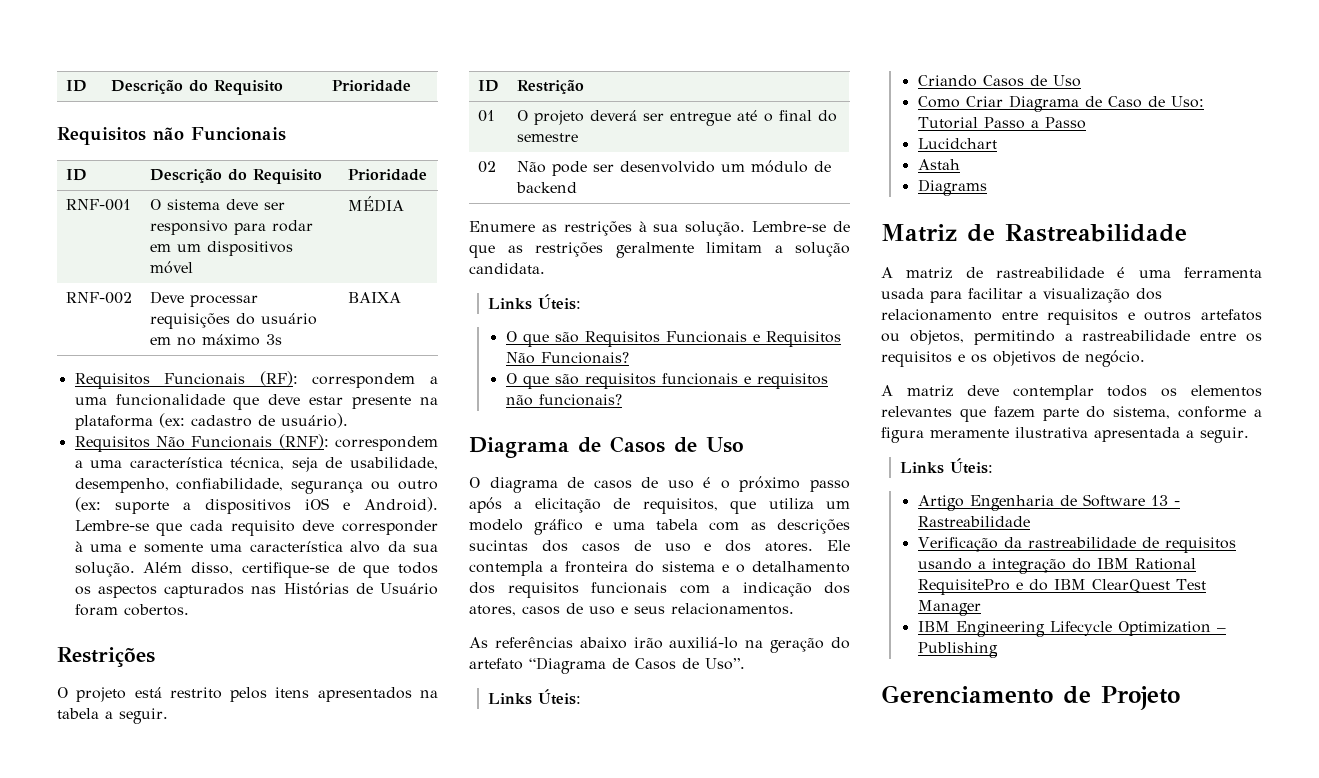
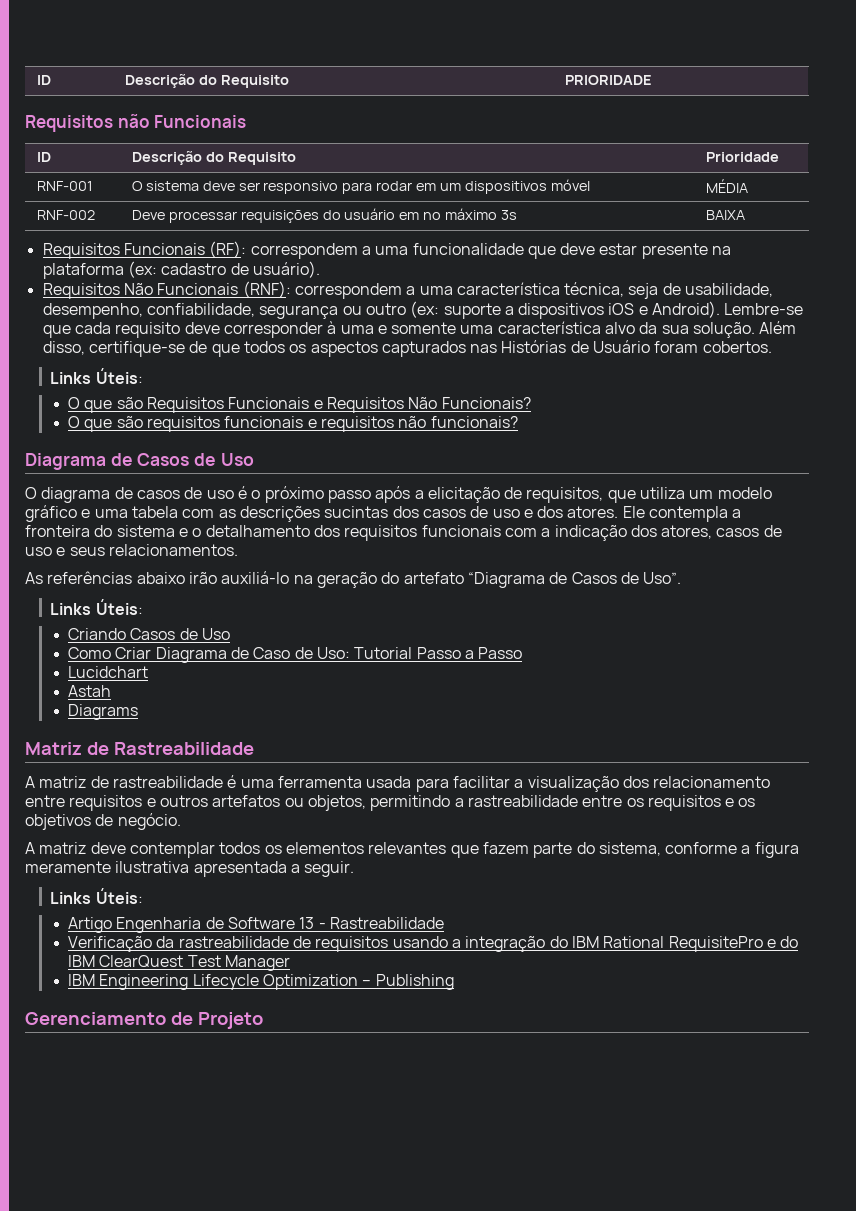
[65,80,87,92] [110,79,283,95] [331,80,411,92] ID | Descrição do Requisito | Prioridade -> [36,75,51,85] [124,74,289,88] [564,75,651,85] ID | Descrição do Requisito | PRIORIDADE
[57,647,155,667] [57,687,438,702] [57,708,168,724] [477,80,499,92] [516,79,584,94] [477,110,495,122] [516,110,837,126] [516,133,578,142] [477,161,496,173] [516,160,831,176] [515,182,577,193] [469,221,850,236] [469,242,850,258] [469,263,545,274] // Restrições // O projeto está restrito pelos itens apresentados na tabela a seguir. // ID | Restrição // 01 | O projeto deverá ser entregue até o final do semestre // 02 | Não pode ser desenvolvido um módulo de backend // Enumere as restrições à sua solução. Lembre-se de que as restrições geralmente limitam a solução candidata. -> (772, 347) none

